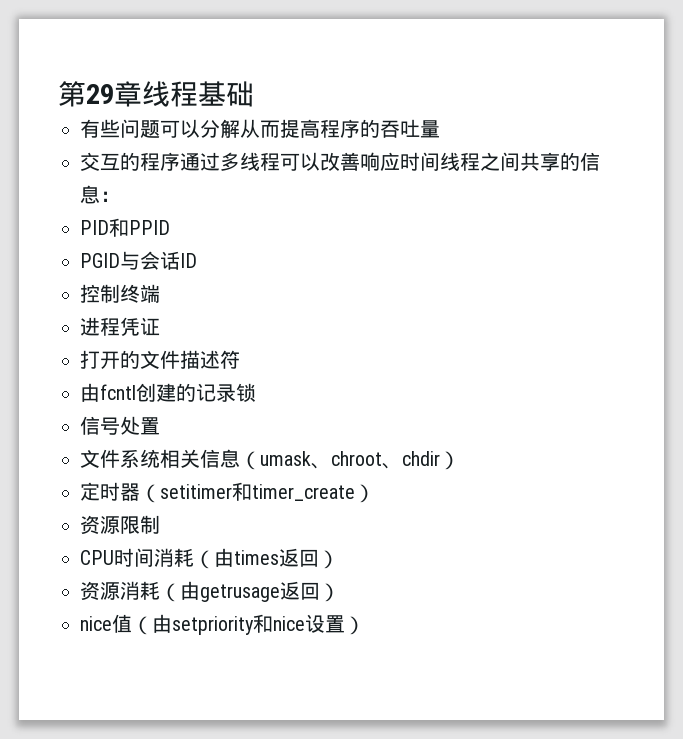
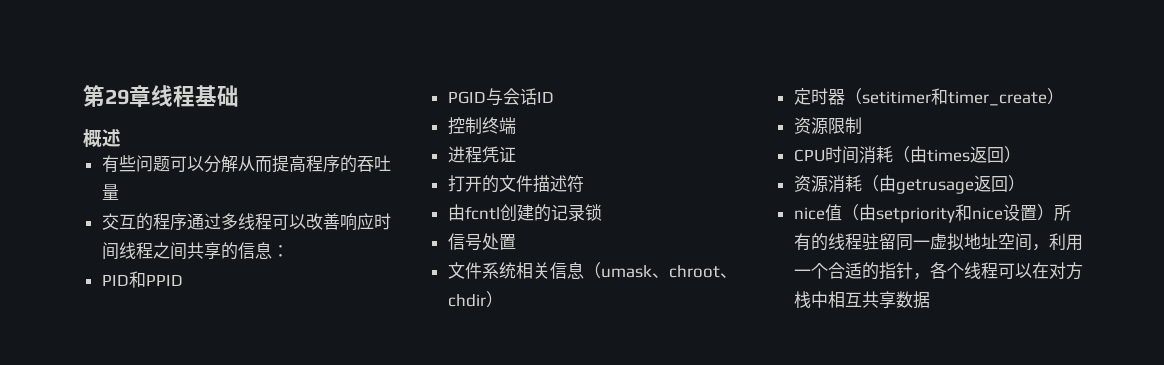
(254, 94) none -> [83,129,121,148] // 概述
(365, 625) none -> [1053,204,1071,221] [793,233,1083,251] [793,262,1083,280] [793,291,930,309] 所有的线程驻留同一虚拟地址空间，利用一个合适的指针，各个线程可以在对方栈中相互共享数据

